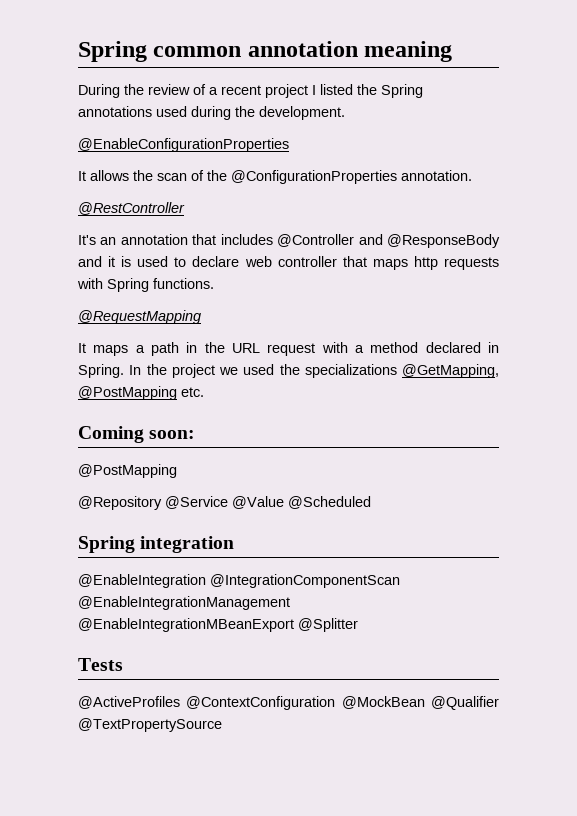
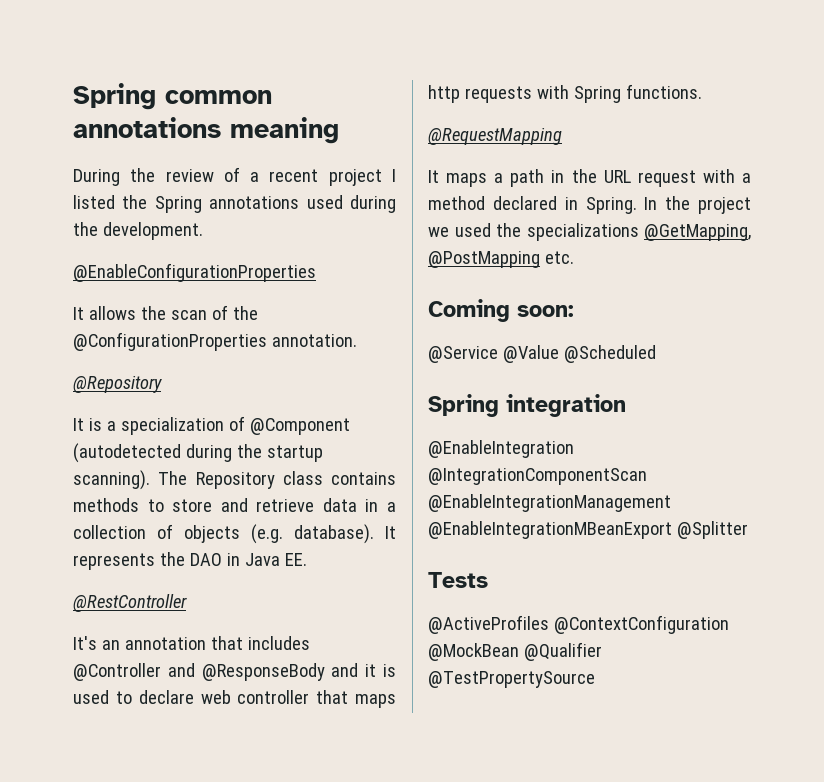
[247,41,358,57] annotation -> [73,117,221,138] annotations
(472, 175) none -> [73,376,162,393] [73,416,350,435] [73,443,323,463] [73,470,396,490] [73,498,396,512] [73,524,396,544] [73,552,307,570] // @Repository // It is a specialization of @Component (autodetected during the startup scanning). The Repository class contains methods to store and retrieve data in a collection of objects (e.g. database). It represents the DAO in Java EE.
[78,464,177,478] [78,496,162,510] @PostMapping // @Repository -> (574, 311) none
[78,718,222,732] @TextPropertySource -> [428,671,595,688] @TestPropertySource

